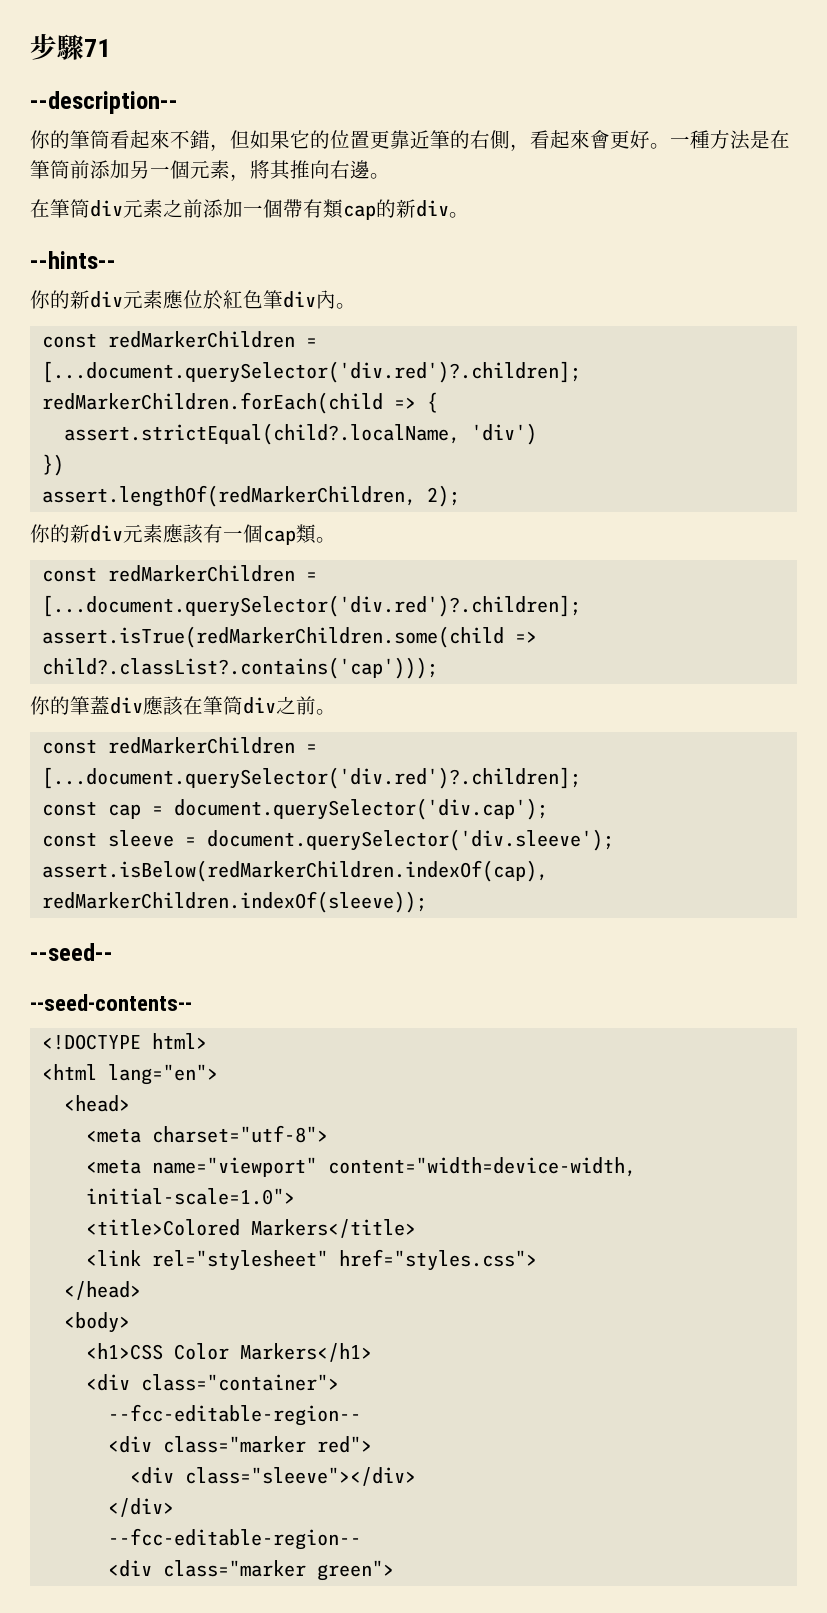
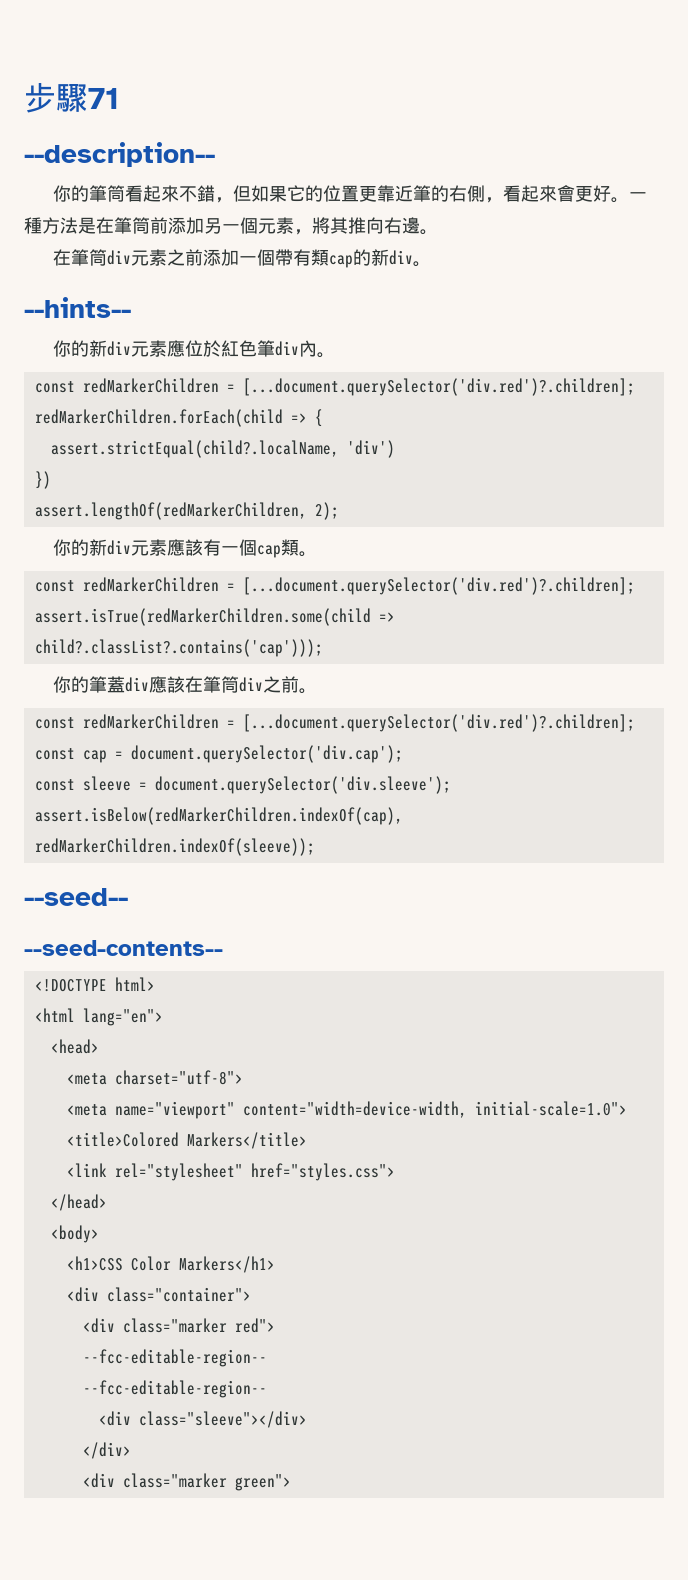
[107,1404,361,1426] // --fcc-editable-region-- -> (251, 1294) none
(372, 1444) none -> [82,1349,267,1367] [82,1380,267,1398] // --fcc-editable-region-- // --fcc-editable-region--
[107,1528,361,1550] // --fcc-editable-region-- -> (131, 1450) none

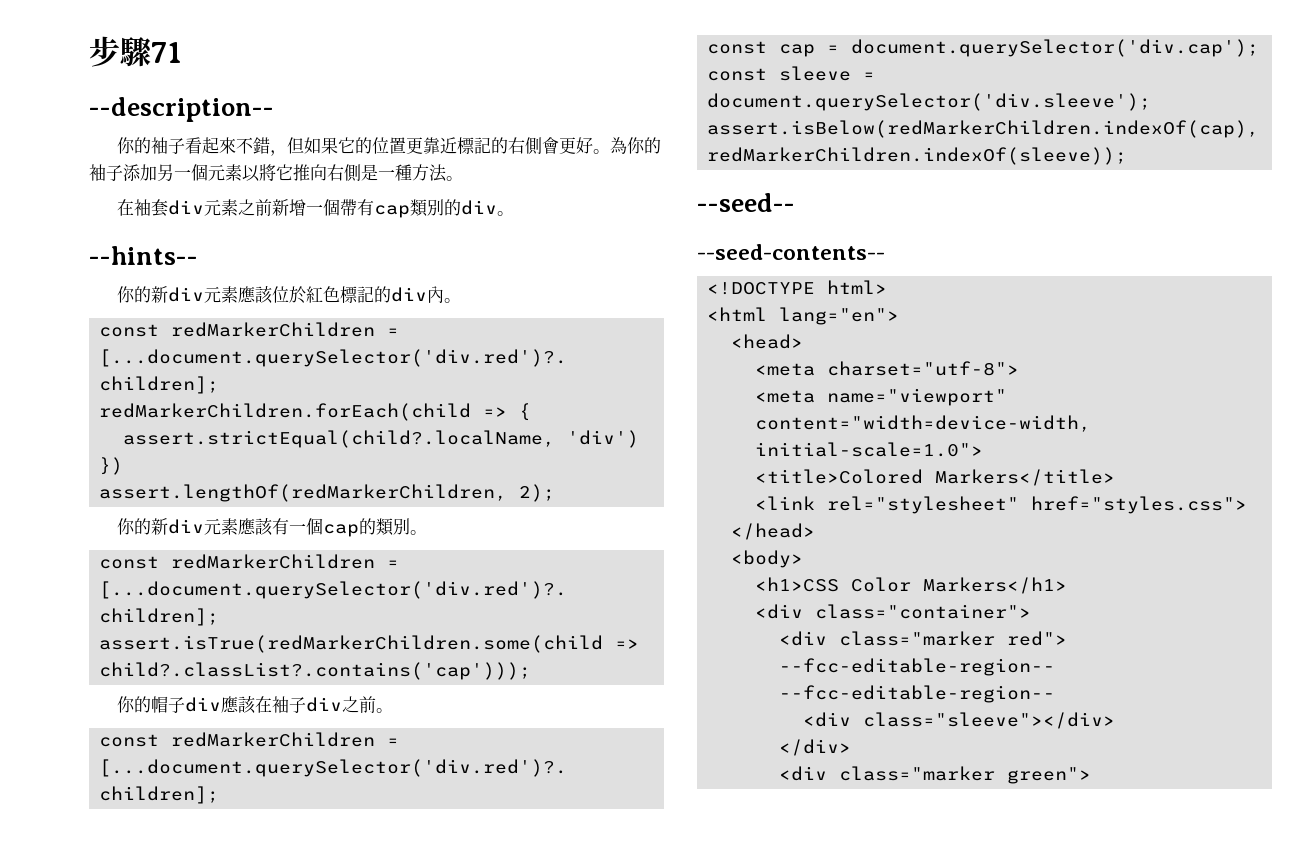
[88,185,125,202] 筆筒 -> [150,137,185,154] 袖子
[412,185,647,203] [24,217,420,235] 筆的右側，看起來會更好。一種方法是在筆筒前添加另一個元素，將其推向右邊 -> [456,137,661,155] [89,164,447,182] 標記的右側會更好。為你的袖子添加另一個元素以將它推向右側是一種方法
[70,249,107,266] 筆筒 -> [133,199,168,217] 袖套
[202,249,239,266] 添加 -> [271,199,306,216] 新增
[310,249,389,268] 類cap的新 -> [373,199,461,218] cap類別的
(185, 348) none -> [254,286,273,304] 該
[256,340,275,357] 筆 -> [339,286,391,303] 標記的
[280,539,299,556] 類 -> [358,518,410,536] 的類別
[88,676,125,693] 筆蓋 -> [150,696,185,713] 帽子
[202,676,239,693] 筆筒 -> [271,696,306,713] 袖子

